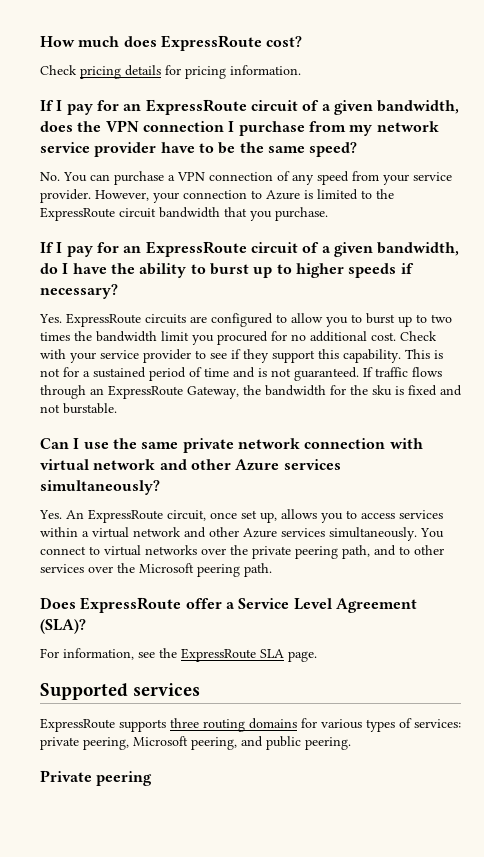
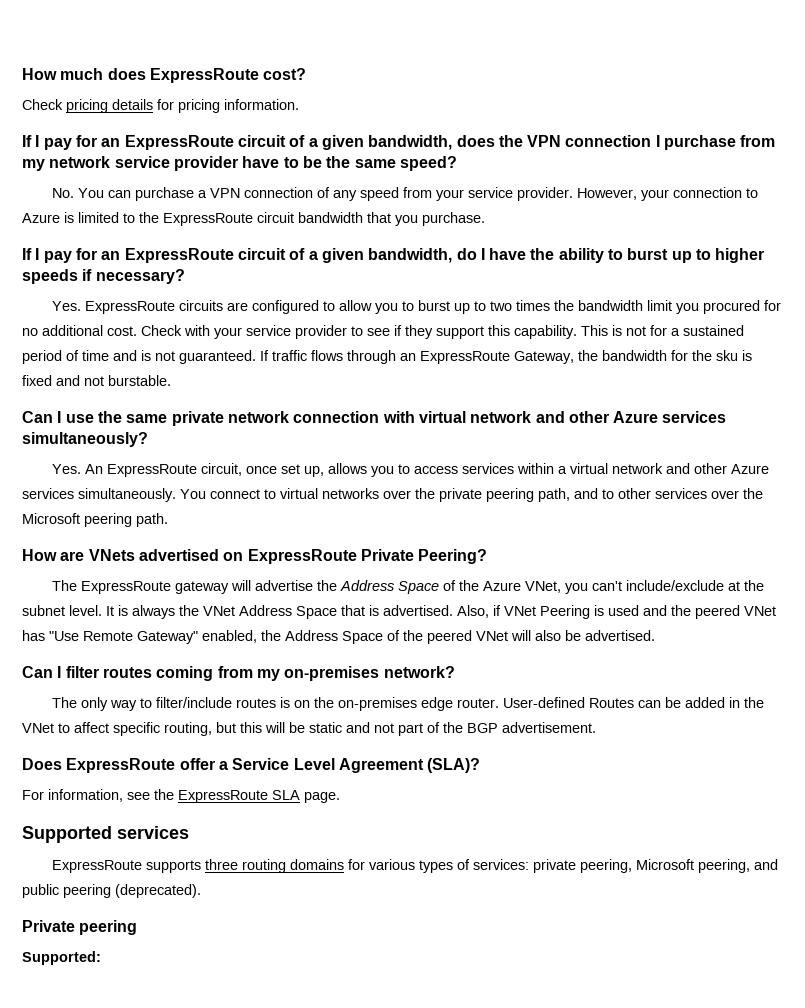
(272, 570) none -> [22,549,488,564] [51,580,764,594] [22,605,776,619] [22,630,655,644] [22,666,455,681] [51,697,764,711] [22,722,596,736] // How are VNets advertised on ExpressRoute Private Peering? // The ExpressRoute gateway will advertise the Address Space of the Azure VNet, you can't include/exclude at the subnet level. It is always the VNet Address Space that is advertised. Also, if VNet Peering is used and the peered VNet has "Use Remote Gateway" enabled, the Address Space of the peered VNet will also be advertised. // Can I filter routes coming from my on-premises network? // The only way to filter/include routes is on the on-premises edge router. User-defined Routes can be added in the VNet to affect specific routing, but this will be static and not part of the BGP advertisement.
[305,737,351,750] peering. -> [63,884,201,898] peering (deprecated).
(153, 778) none -> [22,951,101,965] // Supported:

